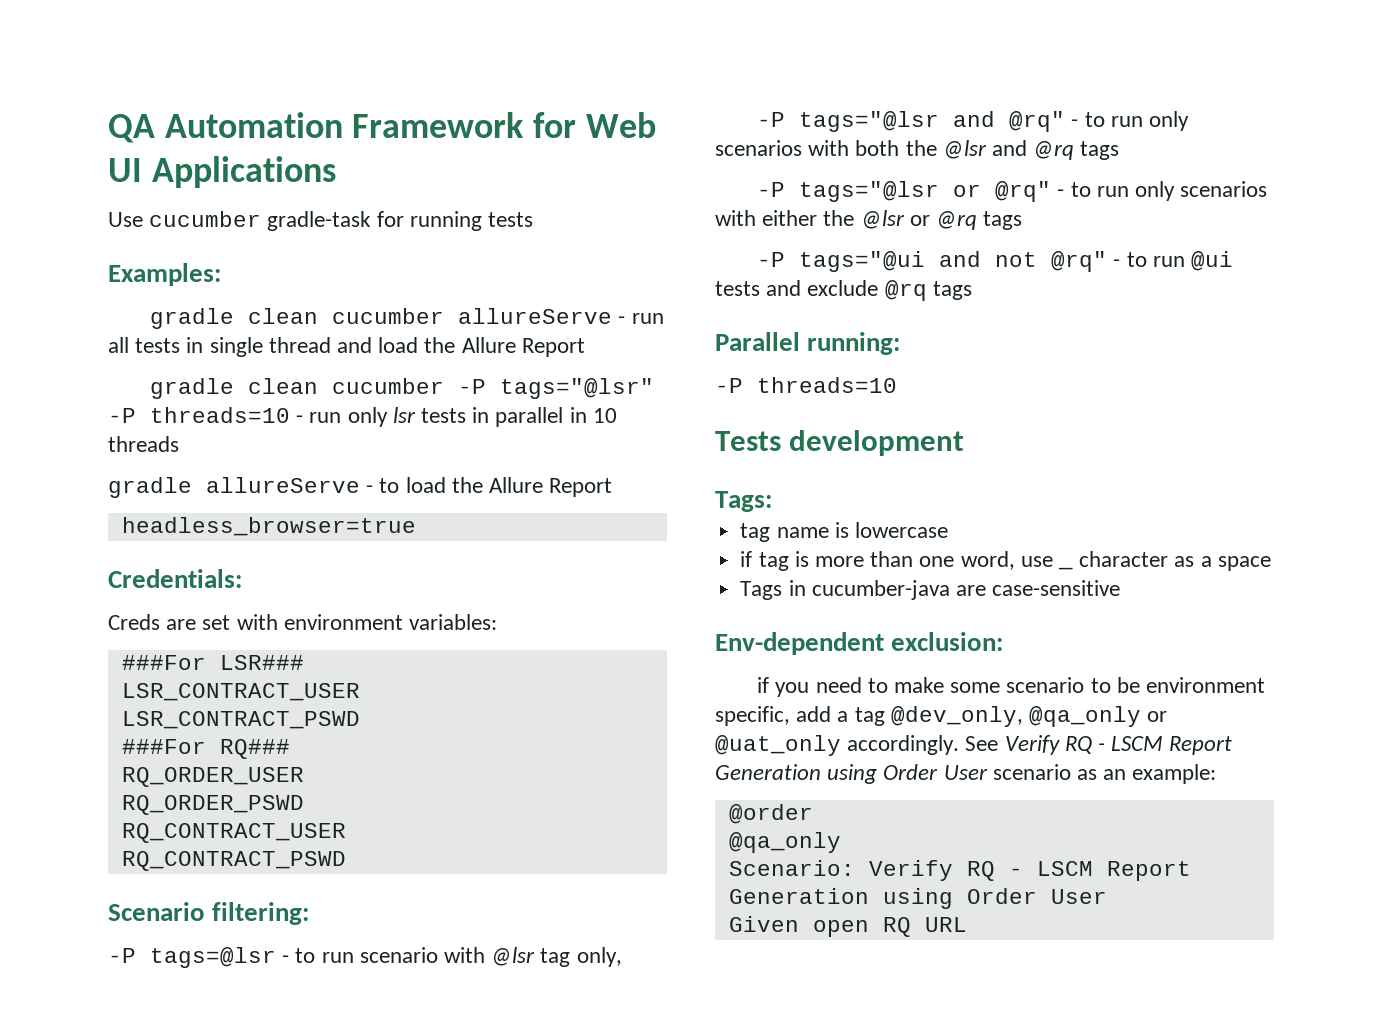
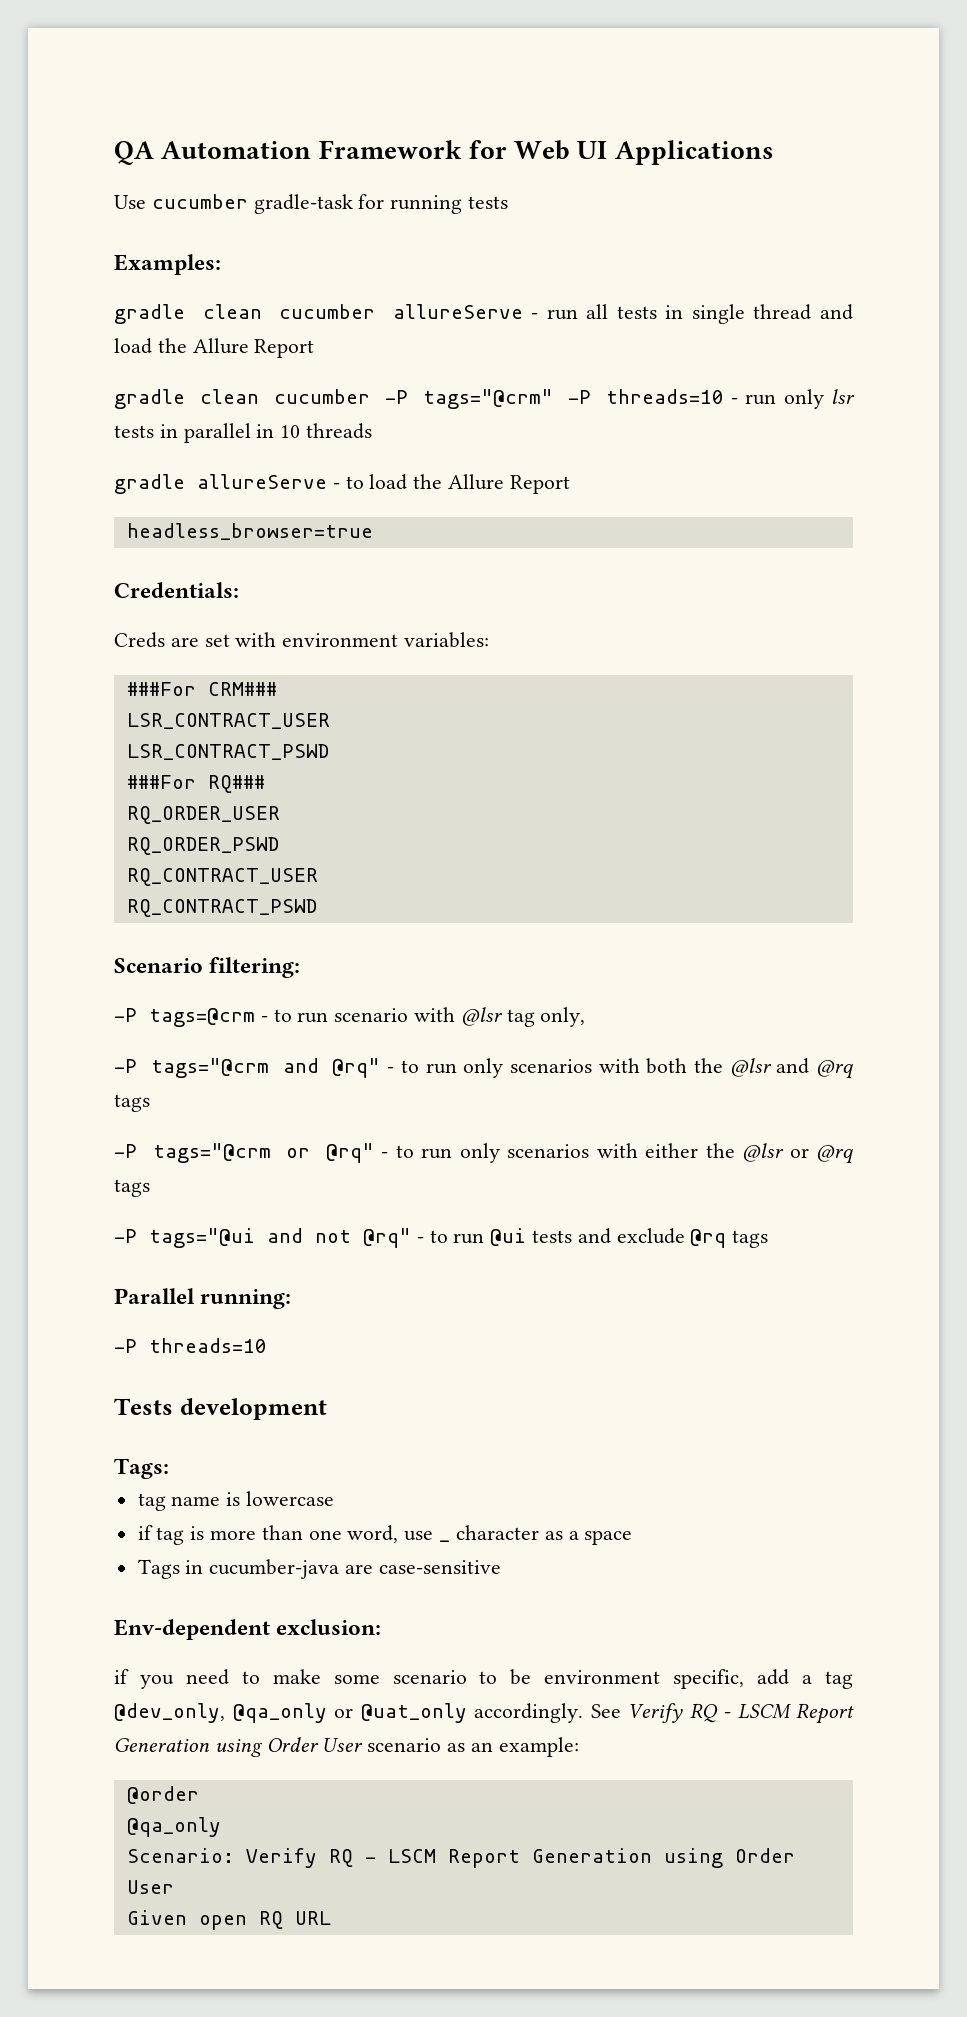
[500,378,655,399] tags="@lsr" -> [422,389,553,409] tags="@crm"
[219,655,304,670] LSR### -> [207,682,277,696] CRM###
[150,947,276,968] tags=@lsr -> [149,1008,255,1027] tags=@crm
[799,111,940,132] tags="@lsr -> [150,1058,269,1078] tags="@crm
[799,181,940,202] tags="@lsr -> [152,1143,271,1163] tags="@crm

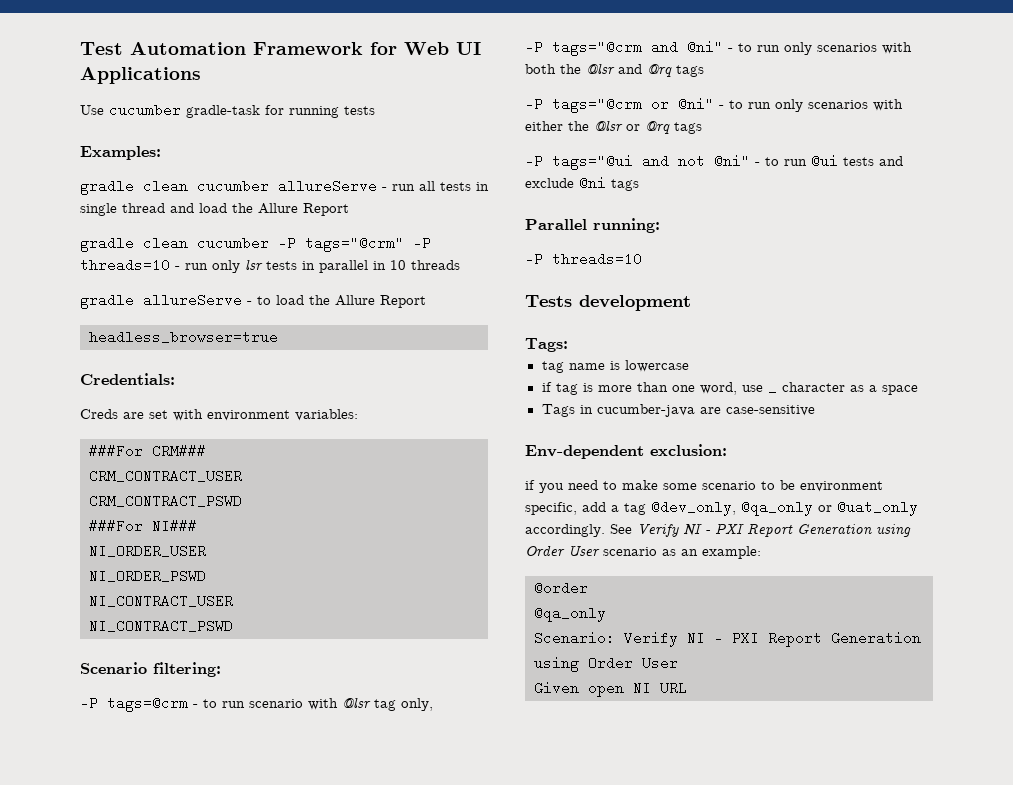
[114,141,154,165] QA -> [80,42,123,55] Test
[126,713,330,729] [126,744,329,760] [126,775,265,793] [126,806,280,824] [126,837,279,855] [126,868,318,886] [126,899,317,917] LSR_CONTRACT_USER // LSR_CONTRACT_PSWD // ###For RQ### // RQ_ORDER_USER // RQ_ORDER_PSWD // RQ_CONTRACT_USER // RQ_CONTRACT_PSWD -> [89,469,242,483] [89,494,242,508] [89,519,197,533] [89,544,206,558] [89,569,206,583] [89,594,233,608] [89,619,233,633] CRM_CONTRACT_USER // CRM_CONTRACT_PSWD // ###For NI### // NI_ORDER_USER // NI_ORDER_PSWD // NI_CONTRACT_USER // NI_CONTRACT_PSWD
[332,1058,381,1078] @rq" -> [687,40,723,54] @ni"
[325,1143,374,1163] @rq" -> [678,97,714,111] @ni"
[363,1228,411,1248] @rq" -> [714,154,750,168] @ni"
[690,1229,727,1248] @rq -> [579,176,606,190] @ni
[689,1703,791,1723] RQ - LSCM -> [683,523,744,536] NI - PXI
[328,1849,436,1867] RQ - LSCM -> [687,631,759,645] NI - PXI
[258,1911,283,1929] RQ -> [633,681,651,695] NI

